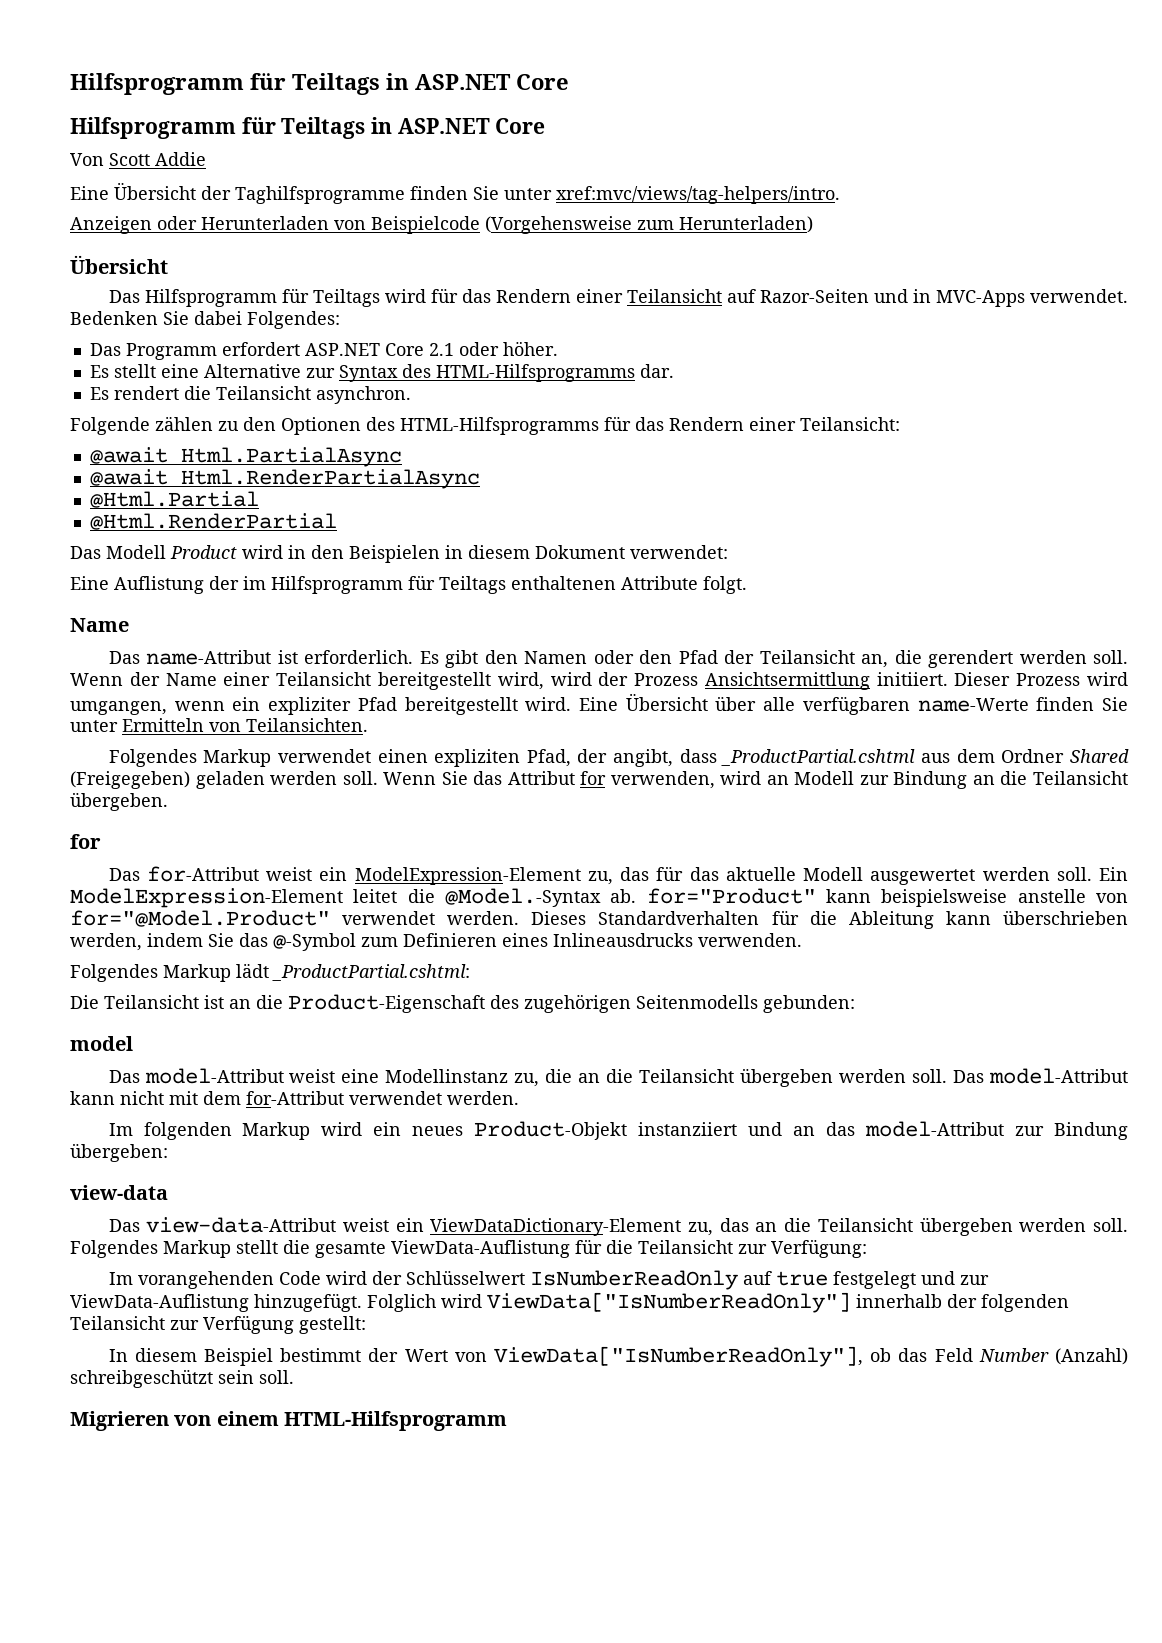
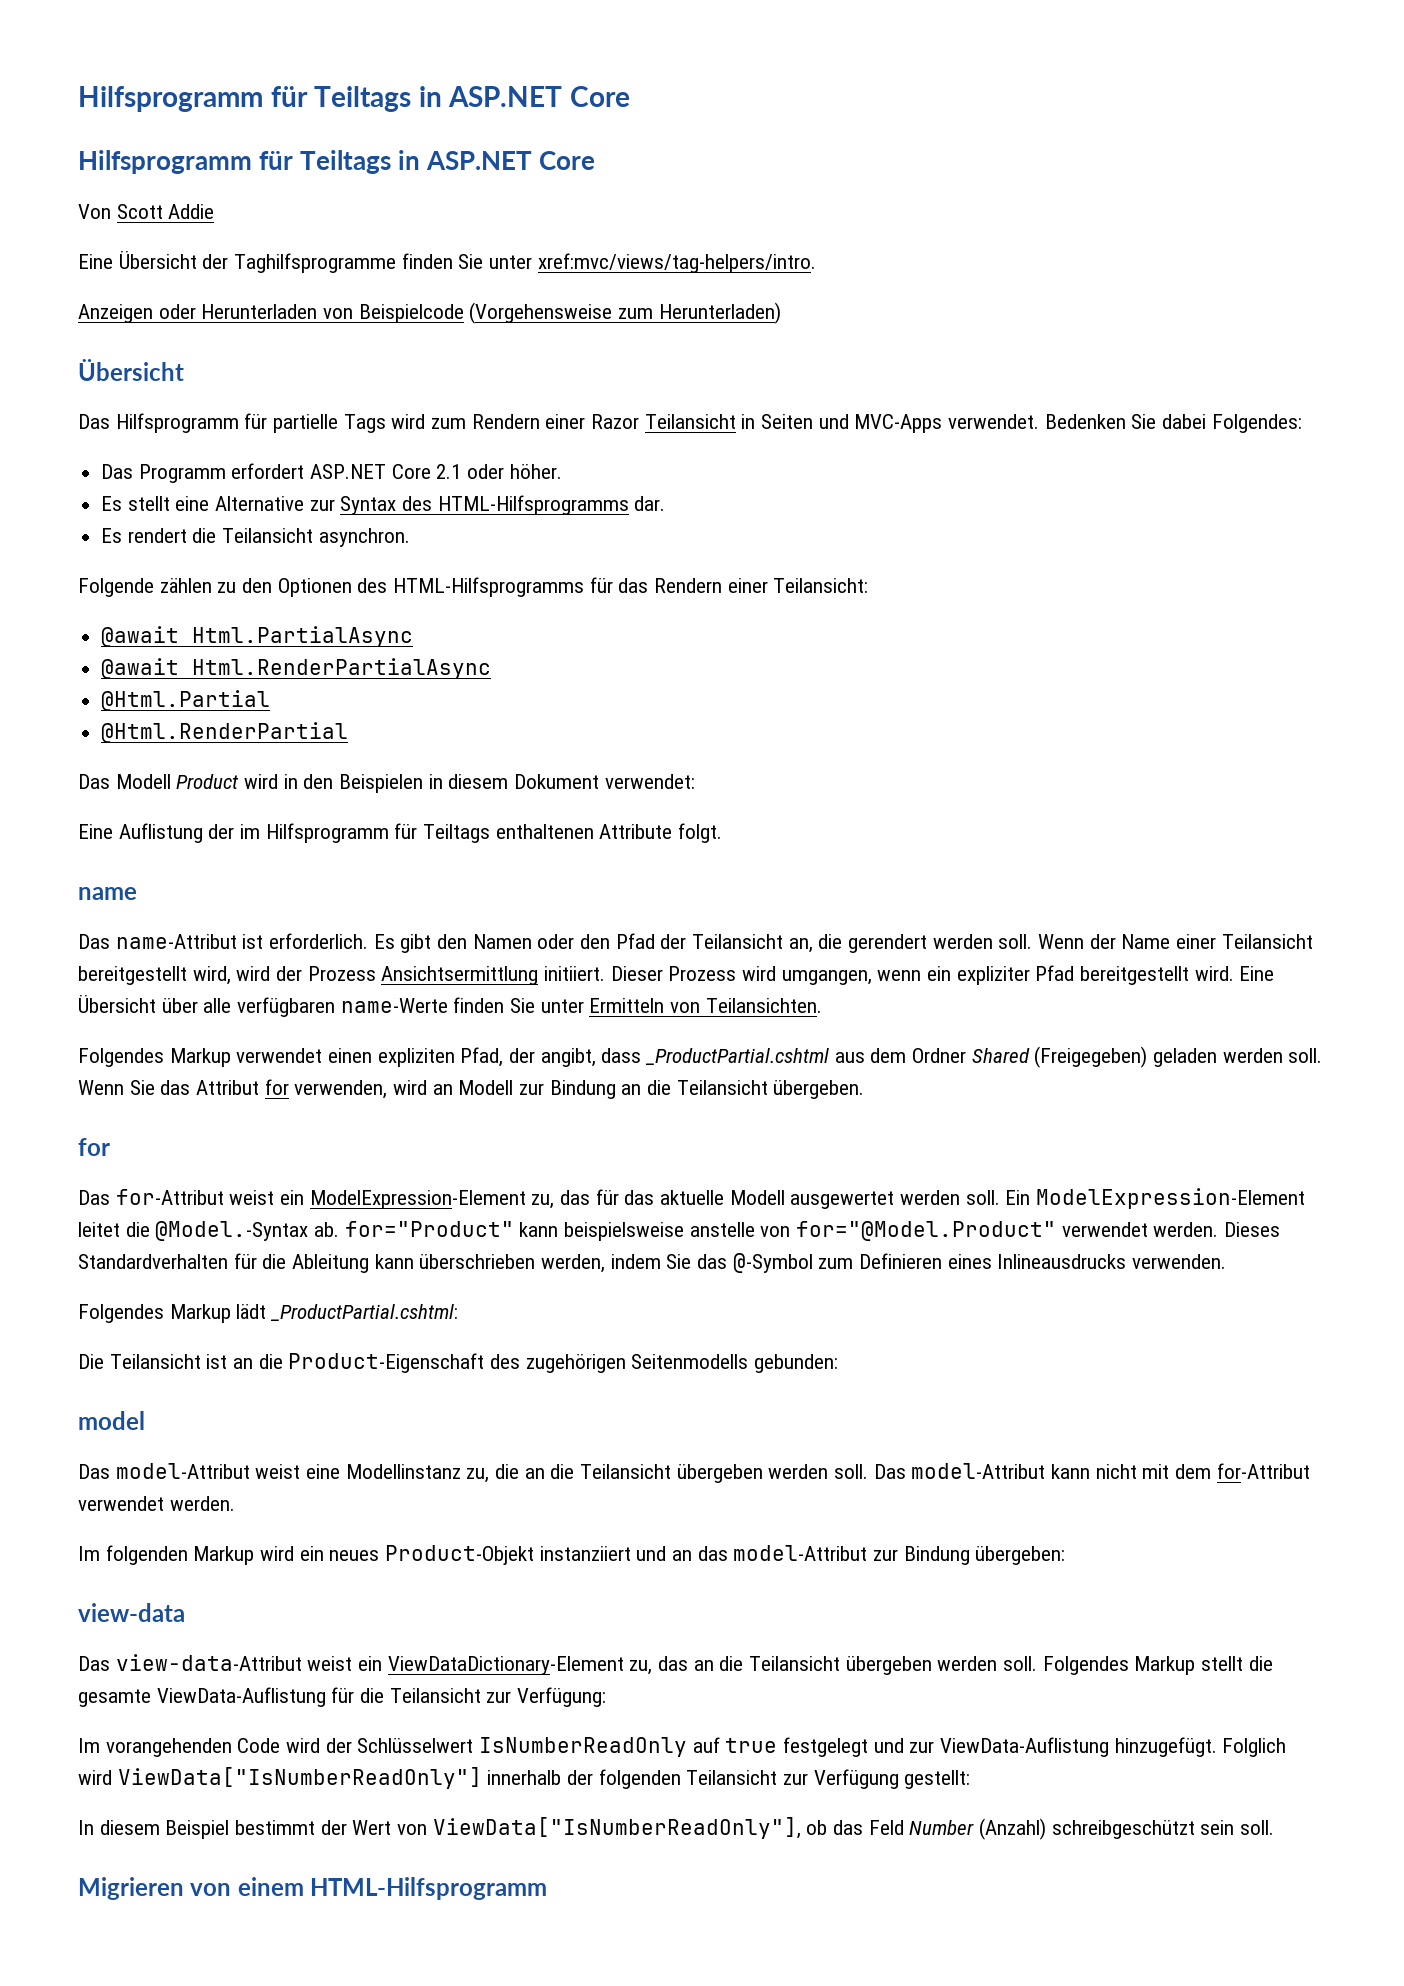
[312,288,931,307] Teiltags wird für das Rendern einer Teilansicht auf Razor-Seiten und in -> [273,414,849,433] partielle Tags wird zum Rendern einer Razor Teilansicht in Seiten und
[70,618,129,632] Name -> [78,887,137,900] name

